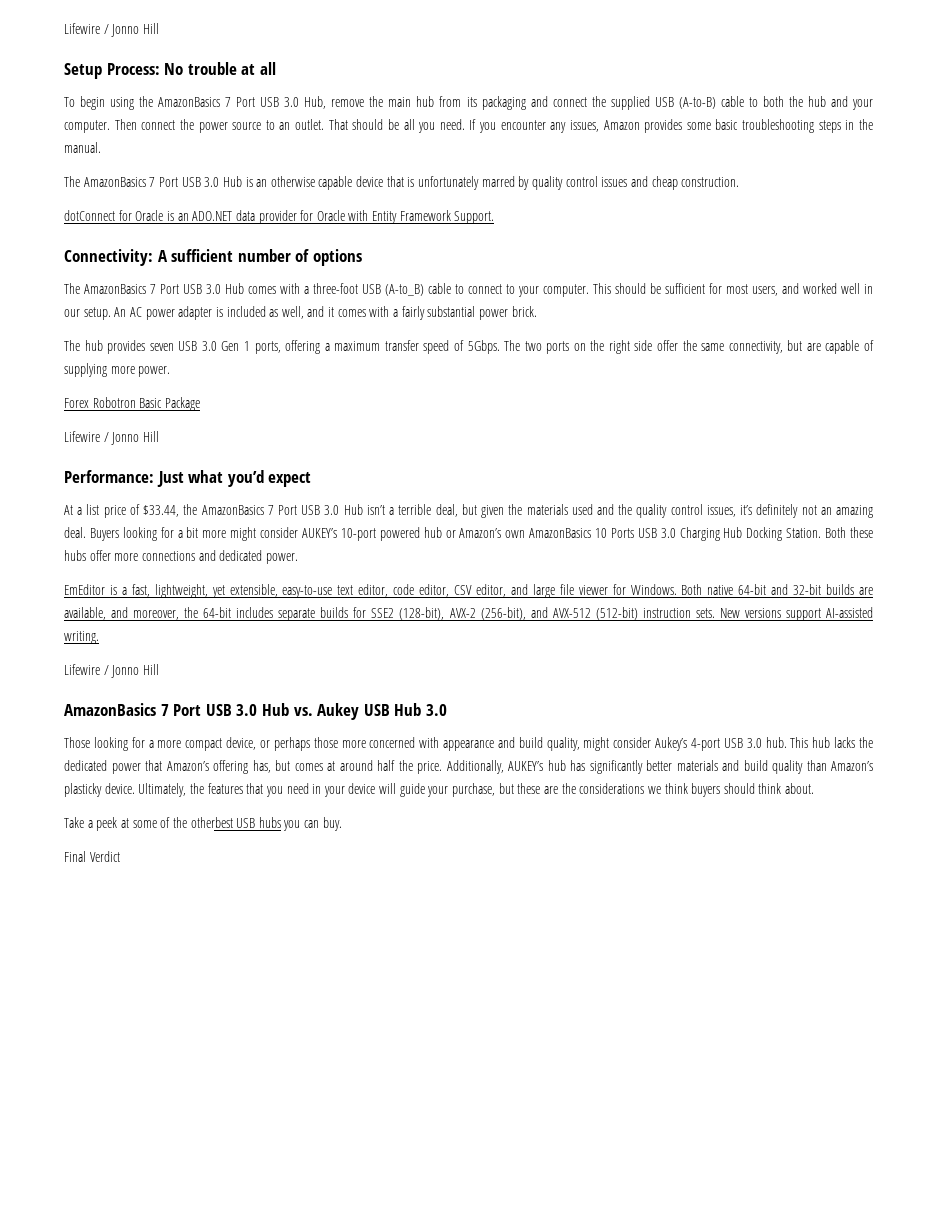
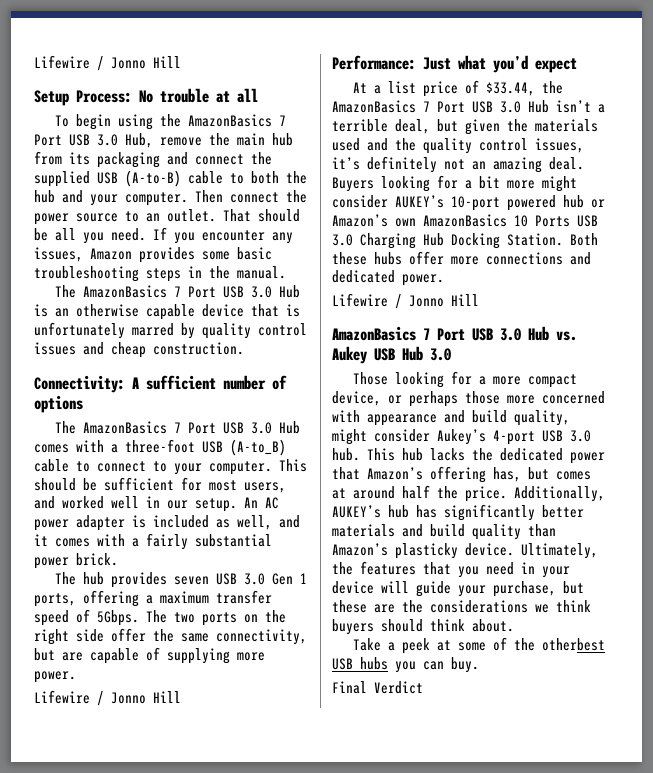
[64,210,495,224] // dotConnect for Oracle is an ADO.NET data provider for Oracle with Entity Framework Support. -> (244, 348) none
[64,397,200,411] // Forex Robotron Basic Package -> (76, 677) none
[64,584,873,598] [64,607,873,621] [64,631,99,644] // EmEditor is a fast, lightweight, yet extensible, easy-to-use text editor, code editor, CSV editor, and large file viewer for Windows. Both native 64-bit and 32-bit builds are available, and moreover, the 64-bit includes separate builds for SSE2 (128-bit), AVX-2 (256-bit), and AVX-512 (512-bit) instruction sets. New versions support AI-assisted writing. -> (444, 280) none

